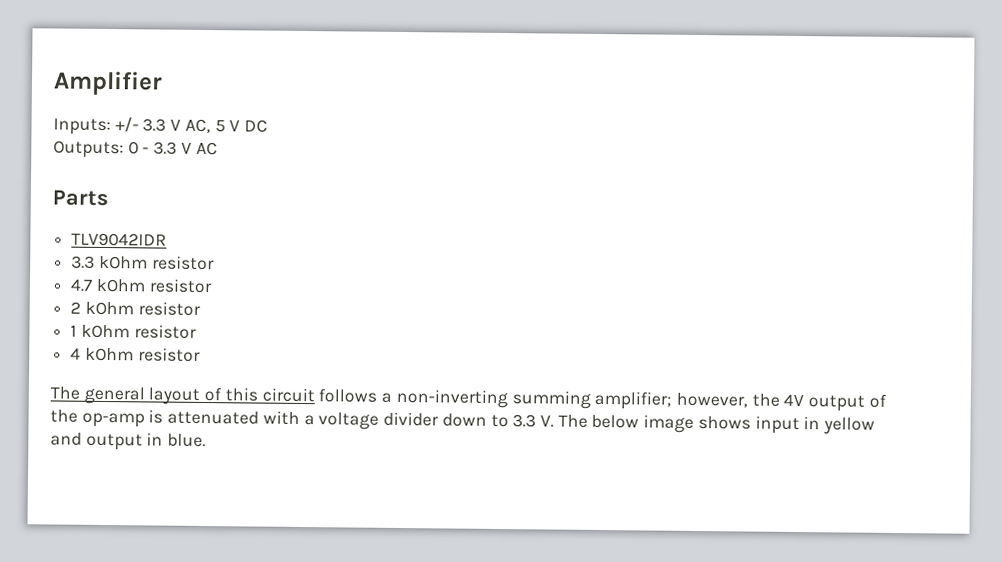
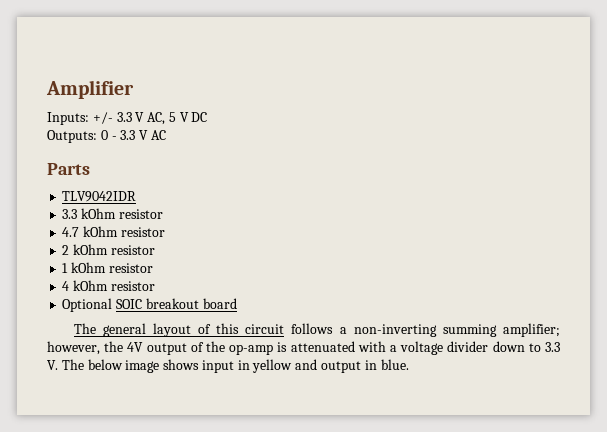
(201, 354) none -> [62,298,237,312] // Optional SOIC breakout board

